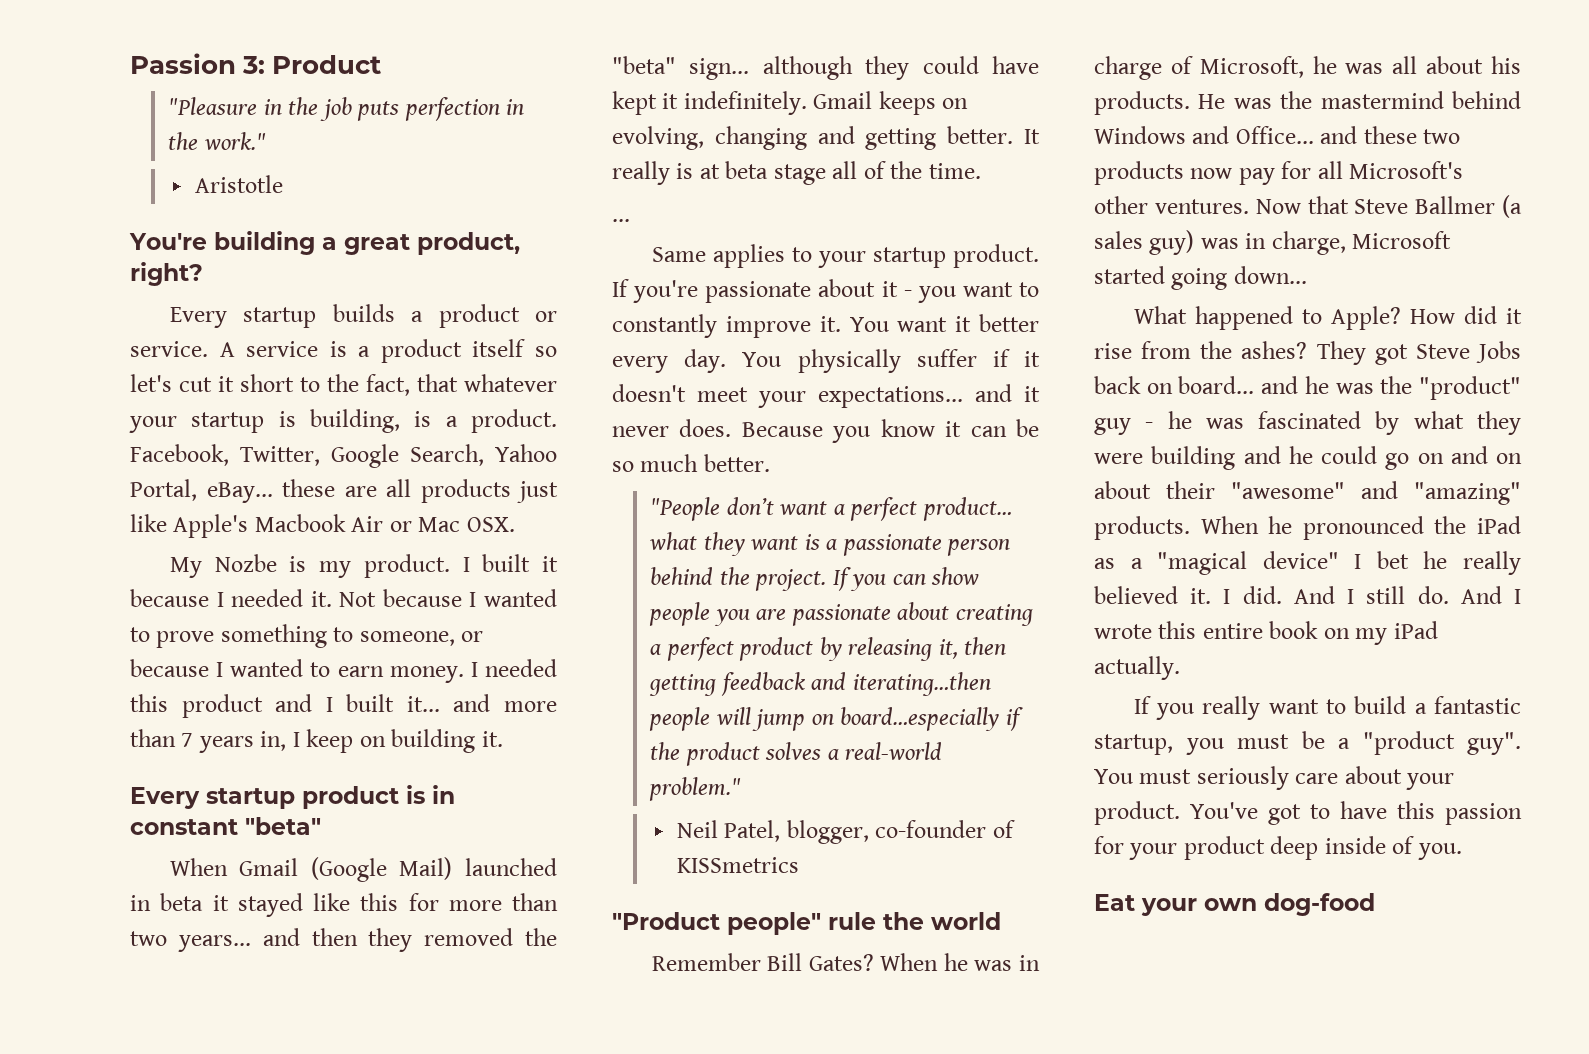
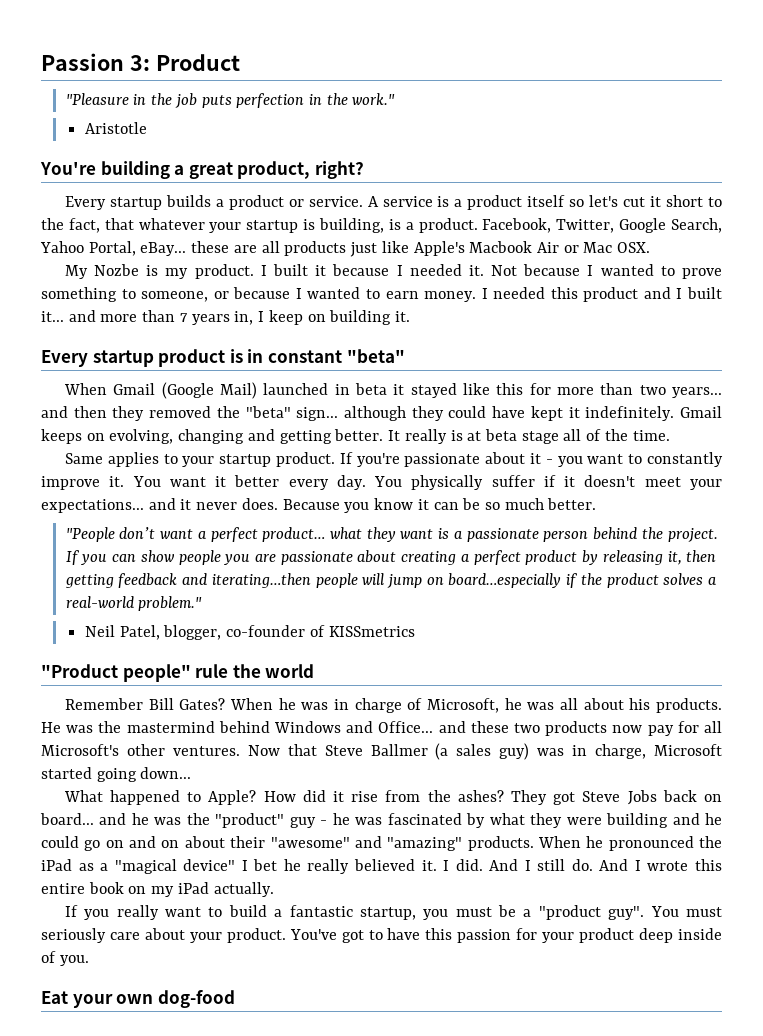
[612,219,630,222] // ... -> (670, 435) none

